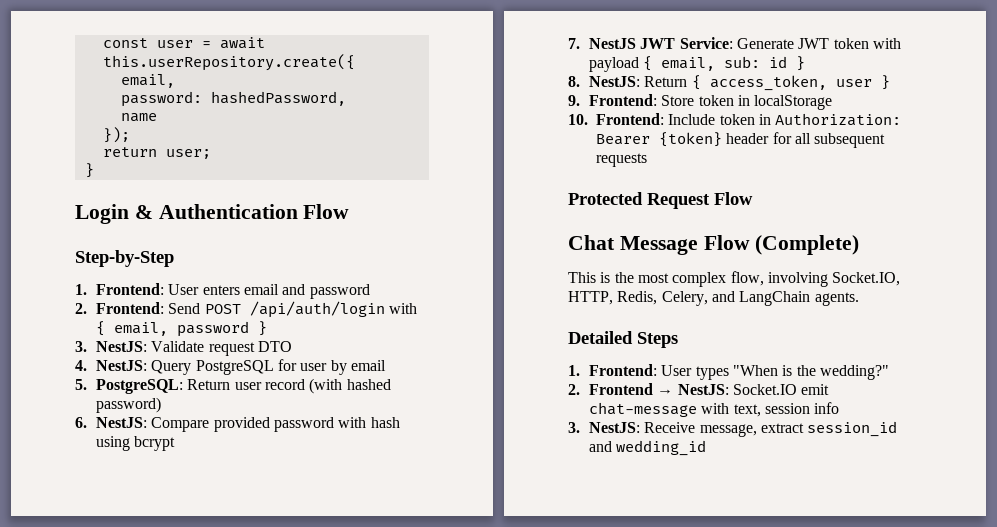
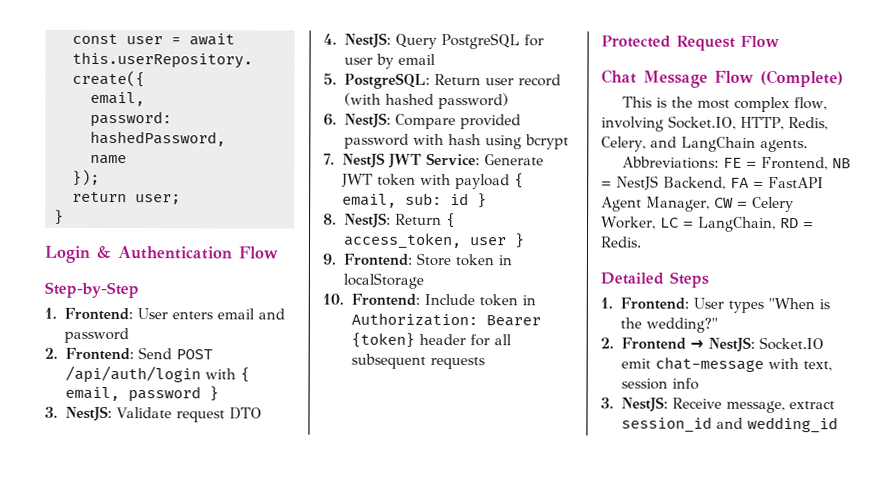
(859, 299) none -> [621,156,851,171] [601,175,824,191] [601,196,794,213] [601,216,814,232] [600,236,642,248] // Abbreviations: FE = Frontend, NB = NestJS Backend, FA = FastAPI Agent Manager, CW = Celery Worker, LC = LangChain, RD = Redis.

